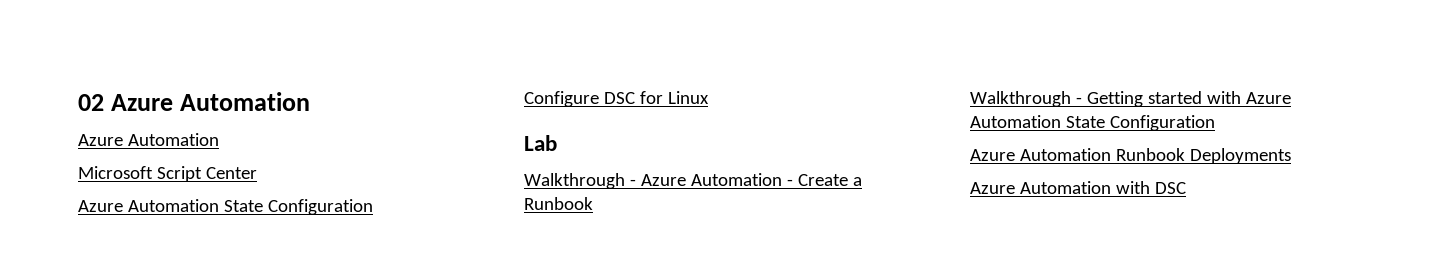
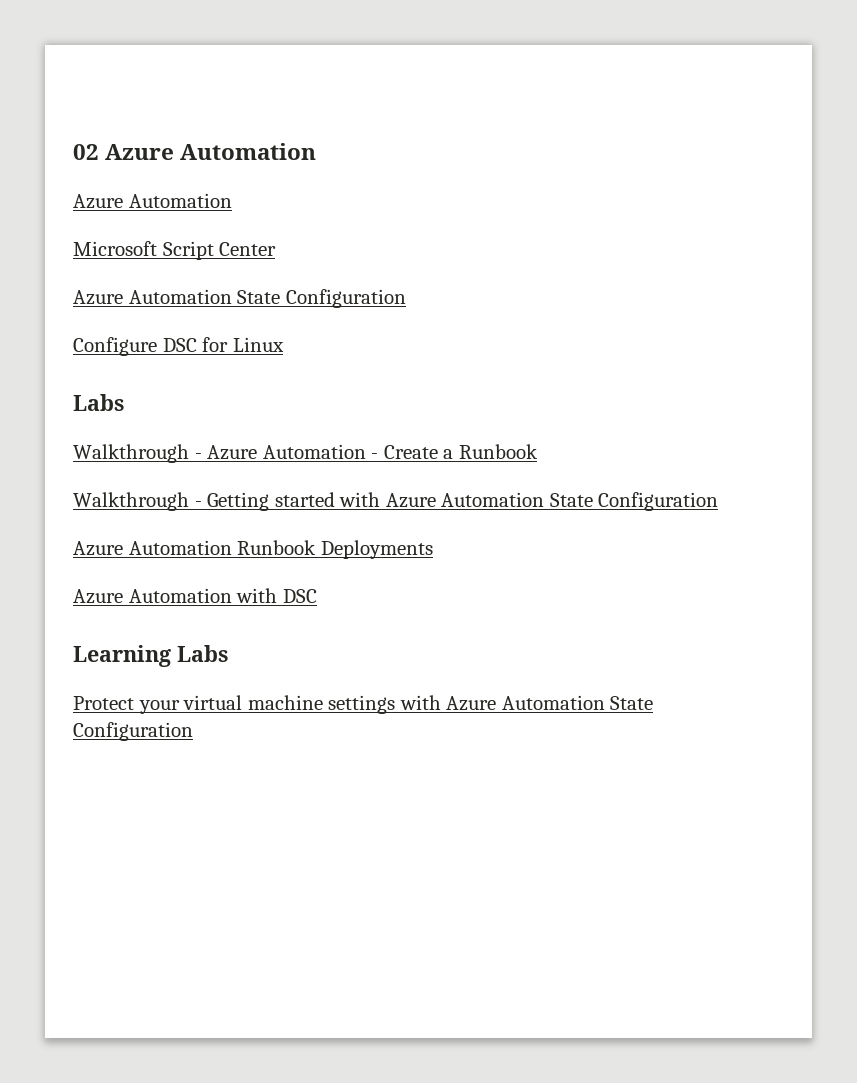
[524,135,557,151] Lab -> [73,394,124,411] Labs
(1186, 188) none -> [73,645,228,667] [73,695,654,714] [73,722,193,741] // Learning Labs // Protect your virtual machine settings with Azure Automation State Configuration

